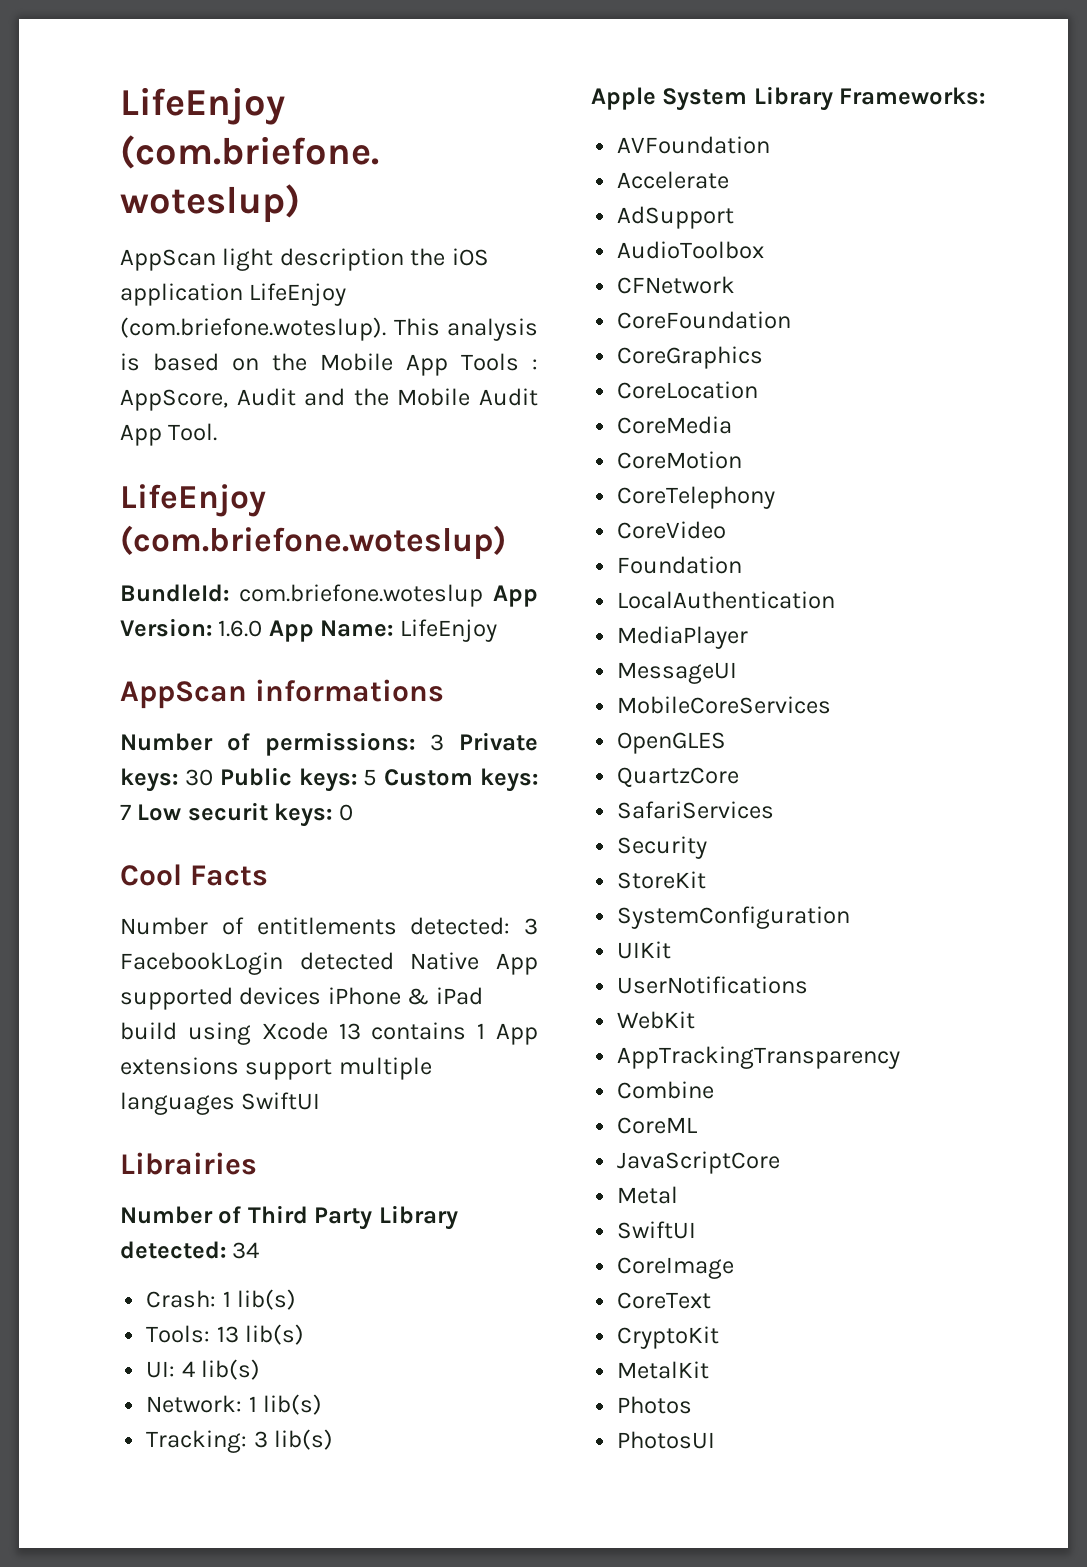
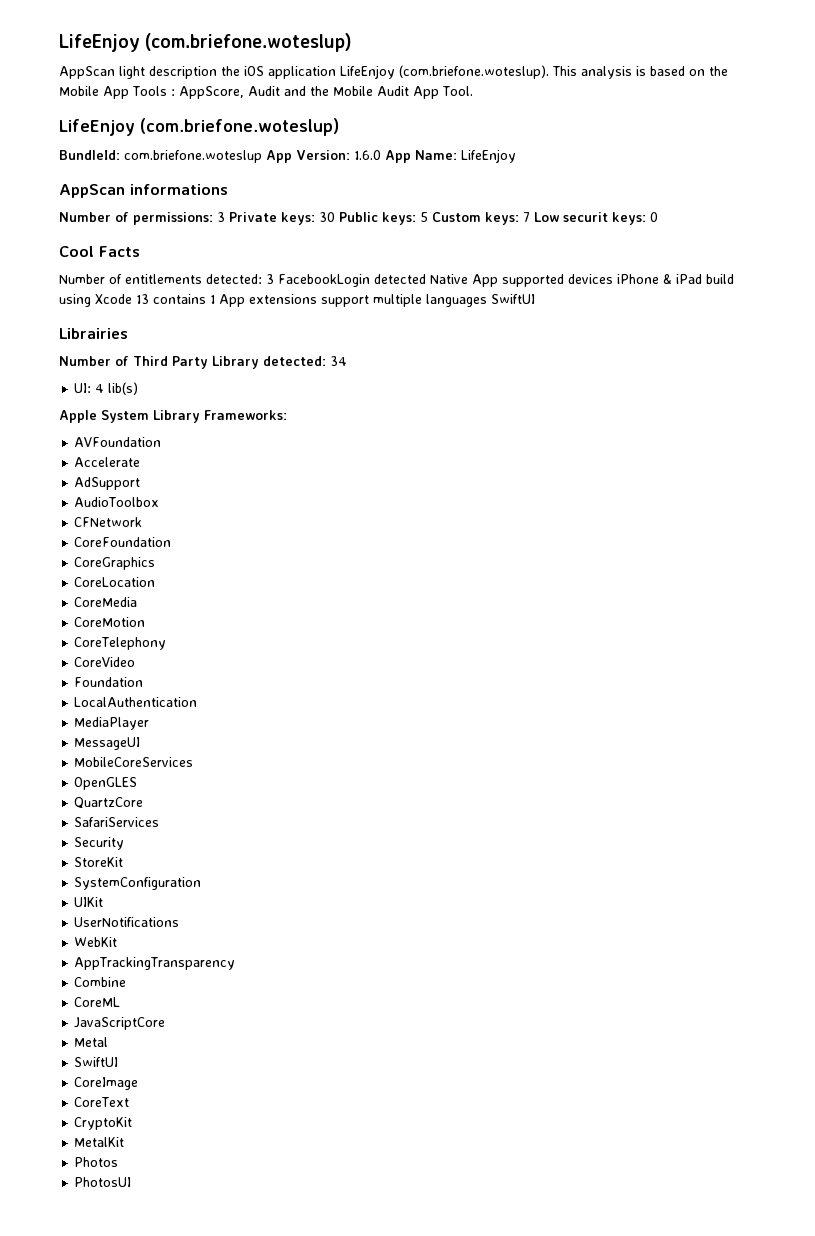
[146,1289,297,1310] [146,1324,305,1345] [146,1359,261,1380] [146,1394,323,1415] [146,1430,268,1453] Crash: 1 lib(s) // Tools: 13 lib(s) // UI: 4 lib(s) // Network: 1 lib(s) // Tracking: 3 -> [74,383,105,393] UI: 4

